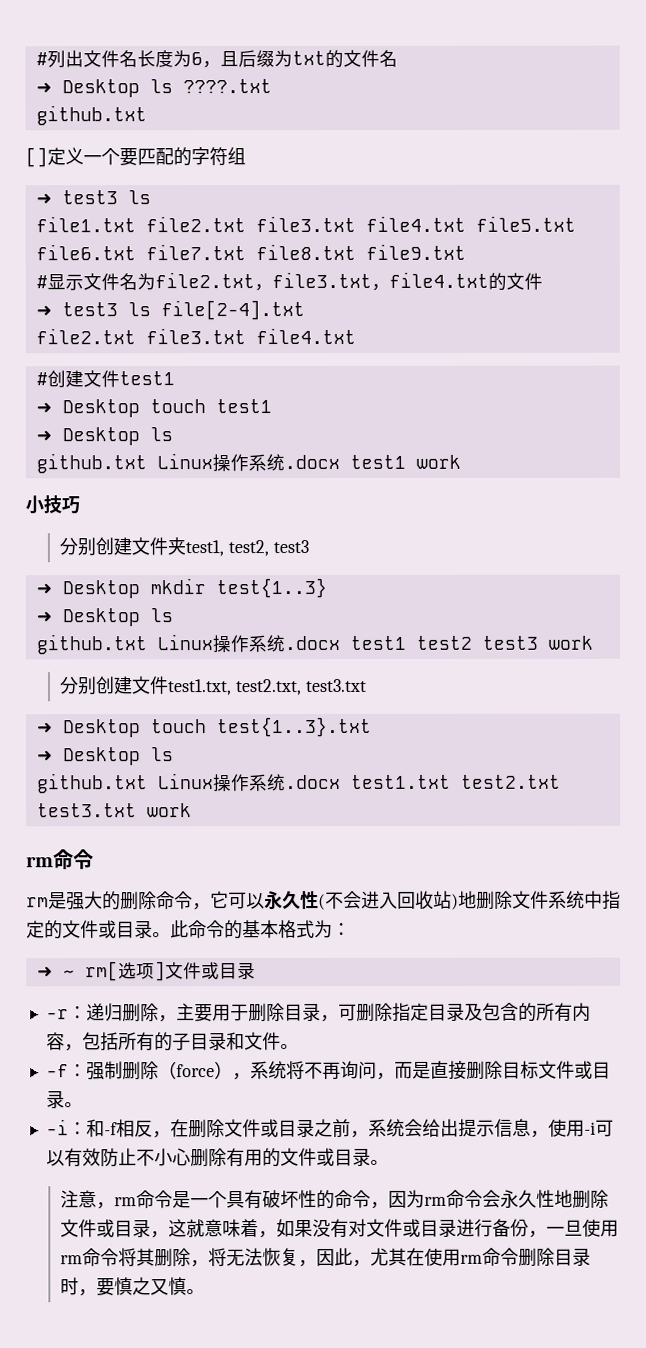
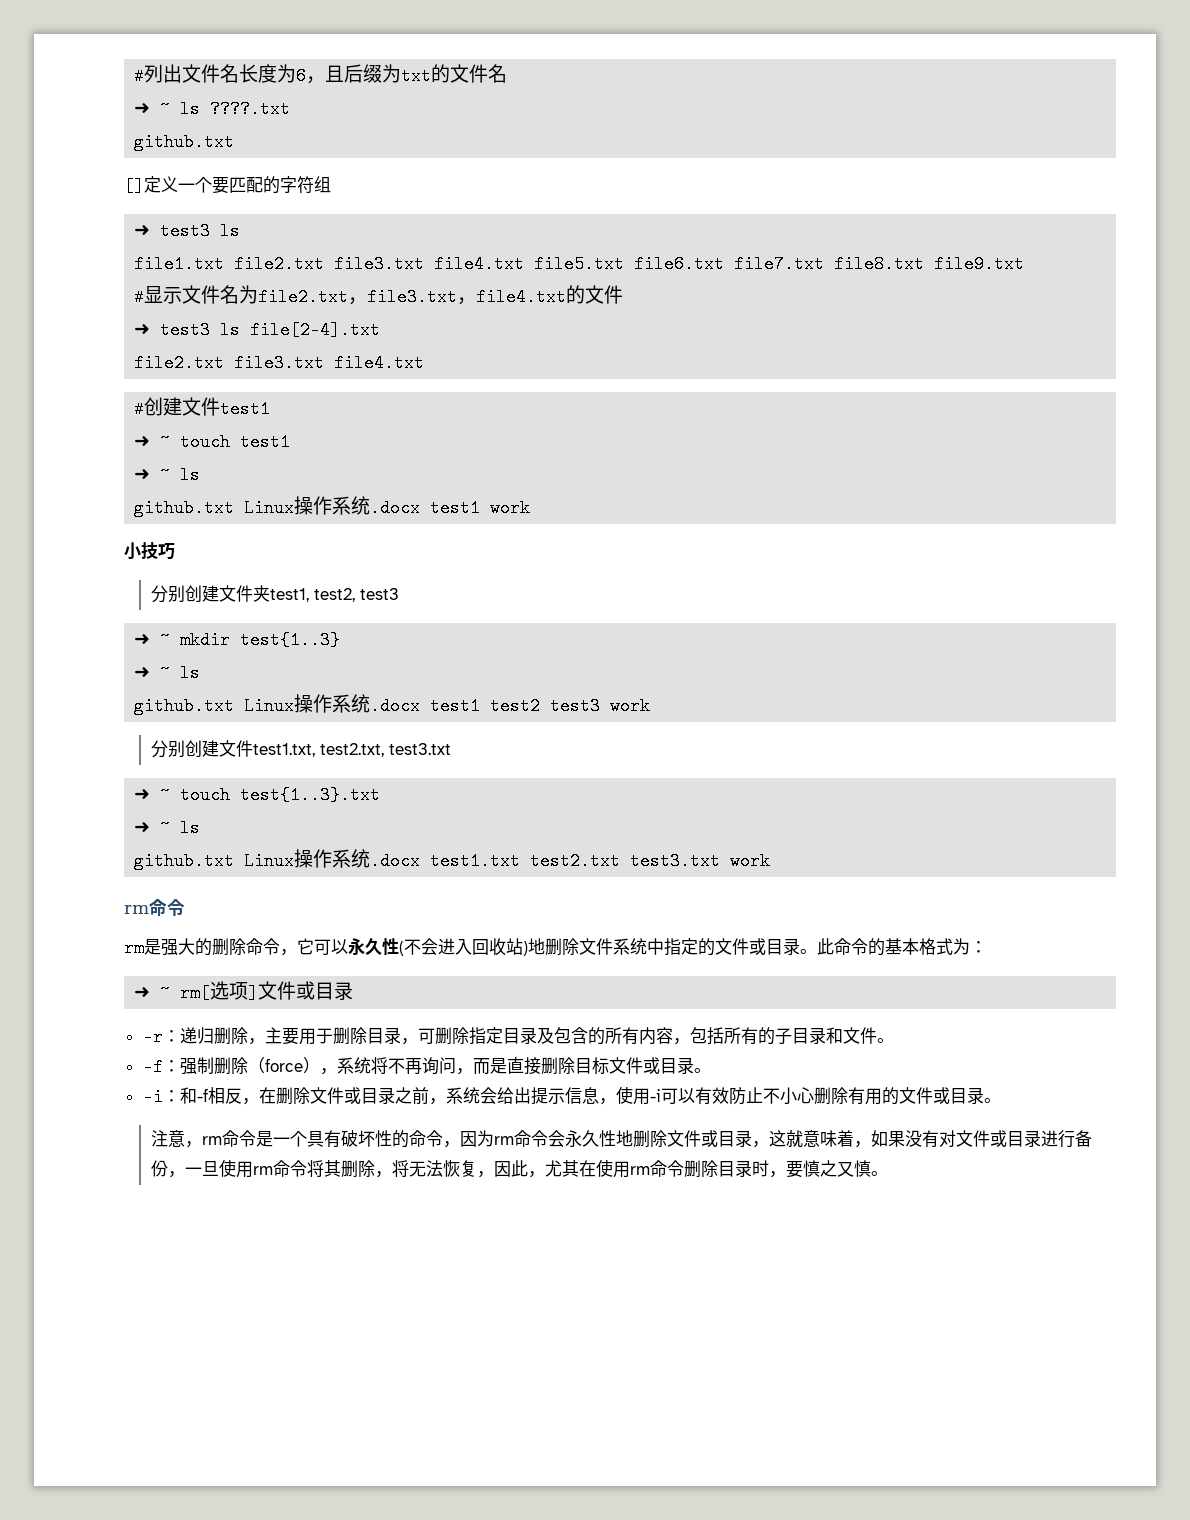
[61,79,140,98] Desktop -> [160,100,171,118] ~
[61,399,140,418] Desktop -> [160,433,171,451] ~
[61,427,140,446] Desktop -> [160,466,171,484] ~
[61,580,140,599] Desktop -> [160,631,171,649] ~
[61,608,140,627] Desktop -> [160,664,171,682] ~
[62,719,141,738] Desktop -> [160,786,171,804] ~
[62,747,141,766] Desktop -> [160,819,171,837] ~

